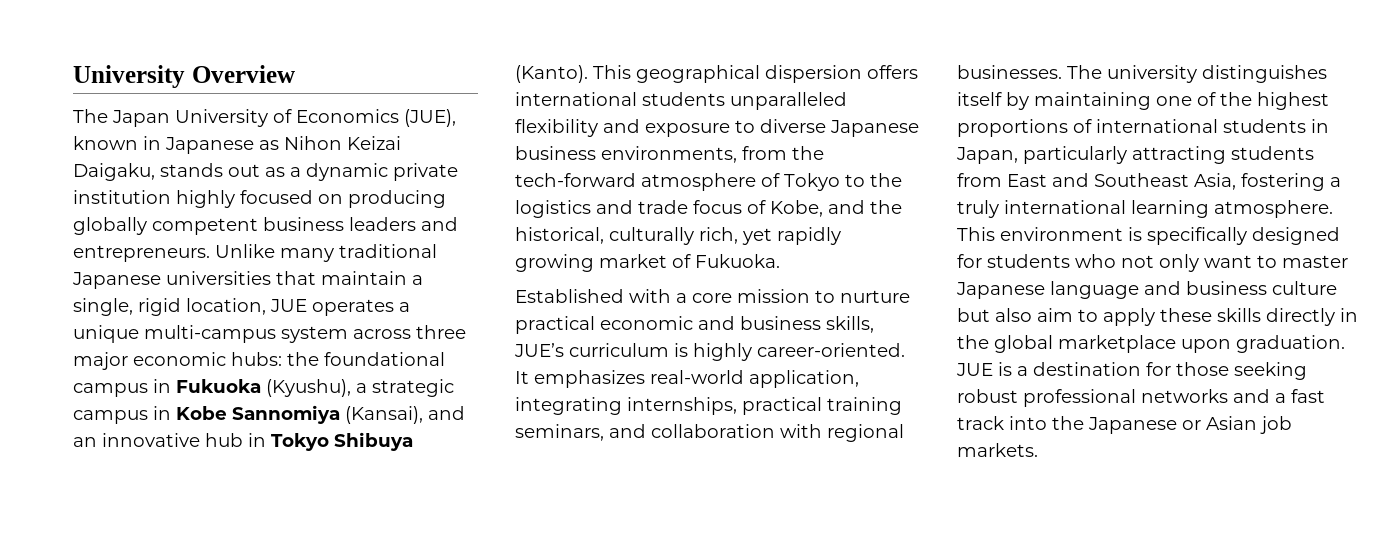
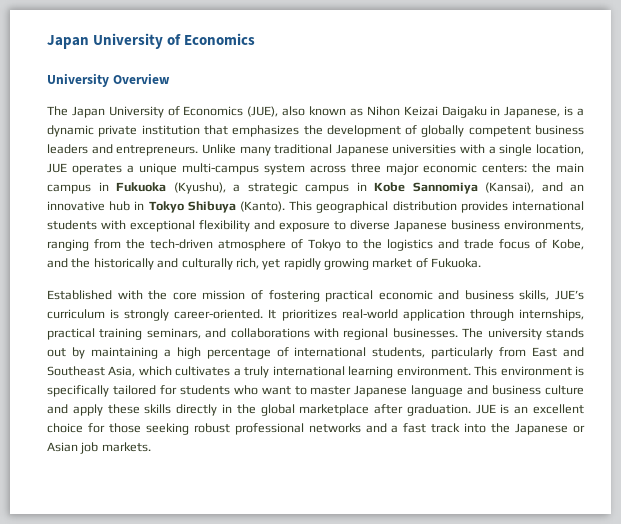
(73, 76) none -> [47,33,256,49] Japan University of Economics //
[73,136,401,154] [73,163,458,181] [73,190,446,208] known in Japanese as Nihon Keizai Daigaku, stands out as a dynamic private institution highly focused on producing -> [282,106,585,118] [47,125,418,137] also known as Nihon Keizai Daigaku in Japanese, is a dynamic private institution that emphasizes the development of
[276,271,423,285] [73,298,181,316] that maintain a single, rigid -> [460,144,533,156] with a single
[231,352,445,366] hubs: the foundational -> [482,163,584,173] centers: the main
[765,65,918,83] [515,92,847,110] dispersion offers international students unparalleled -> [392,201,584,213] [47,220,195,232] distribution provides international students with exceptional
(737, 154) none -> [47,239,89,251] ranging
[515,173,636,187] tech-forward -> [150,239,213,249] tech-driven
[515,227,604,244] historical, -> [93,258,179,270] historically and
[676,293,687,303] a -> [148,290,168,300] the
[815,290,910,303] to nurture -> [250,290,320,302] of fostering
[693,343,752,361] highly -> [124,309,170,321] strongly
[534,370,859,388] [515,397,622,415] emphasizes real-world application, integrating -> [281,309,514,321] prioritizes real-world application through
[651,424,775,438] collaboration -> [230,328,310,338] collaborations
[1202,65,1327,83] [957,92,1329,110] [957,119,1329,137] [956,146,1314,164] distinguishes itself by maintaining one of the highest proportions of international students in Japan, particularly attracting students -> [545,328,584,338] [47,347,494,359] stands out by maintaining a high percentage of international students, particularly
[1241,173,1325,191] fostering -> [138,366,231,376] which cultivates
[1214,200,1333,218] atmosphere. -> [396,366,471,376] environment.
[1252,227,1340,245] designed -> [112,385,156,395] tailored
[1121,254,1199,272] not only -> (258, 390) none
[957,308,1098,322] but also aim to -> [47,404,68,414] and
[1181,339,1231,353] upon -> [374,404,404,414] after
[1017,362,1141,376] a destination -> [514,404,584,414] [47,423,83,433] an excellent choice

